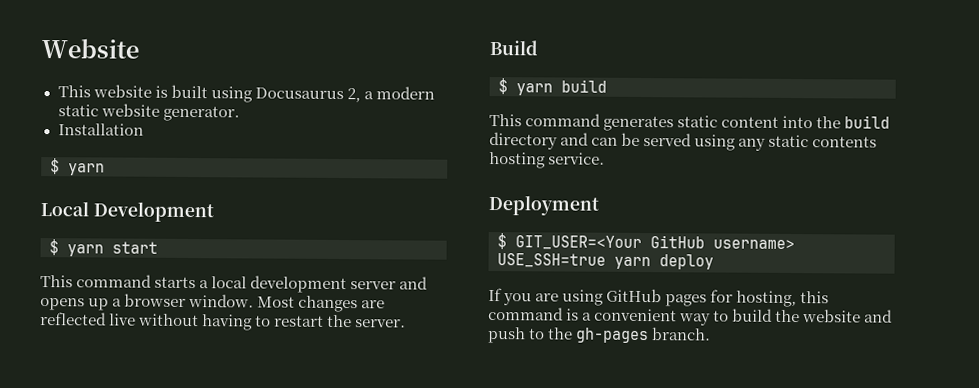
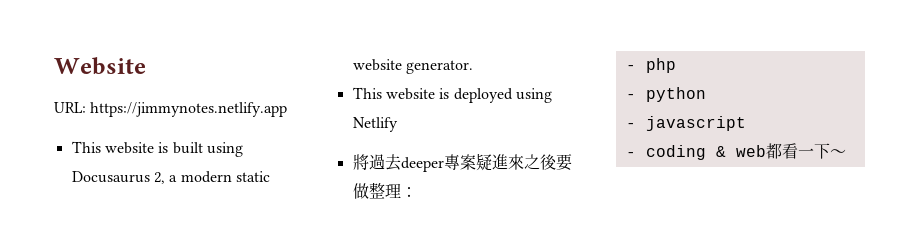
(140, 48) none -> [54,102,288,117] // URL: https://jimmynotes.netlify.app
[57,123,144,136] [50,158,105,176] [40,201,214,223] [49,239,158,257] [40,274,429,294] [40,293,386,313] [40,312,407,331] [489,40,539,56] [498,78,607,96] [489,113,891,132] [489,131,878,151] [489,151,606,169] [488,194,599,216] [497,233,795,251] [497,253,714,270] [488,287,830,308] [488,306,894,326] [488,326,712,344] Installation // $ yarn // Local Development // $ yarn start // This command starts a local development server and opens up a browser window. Most changes are reflected live without having to restart the server. // Build // $ yarn build // This command generates static content into the build directory and can be served using any static contents hosting service. // Deployment // $ GIT_USER=<Your GitHub username> USE_SSH=true yarn deploy // If you are using GitHub pages for hosting, this command is a convenient way to build the website and push to the gh-pages branch. -> [352,87,552,103] [352,117,398,132] [352,153,572,172] [352,182,417,199] [625,58,676,73] [625,87,706,102] [625,116,746,131] [625,143,846,160] This website is deployed using Netlify // 將過去deeper專案疑進來之後要做整理： // - php // - python // - javascript // - coding & web都看一下～

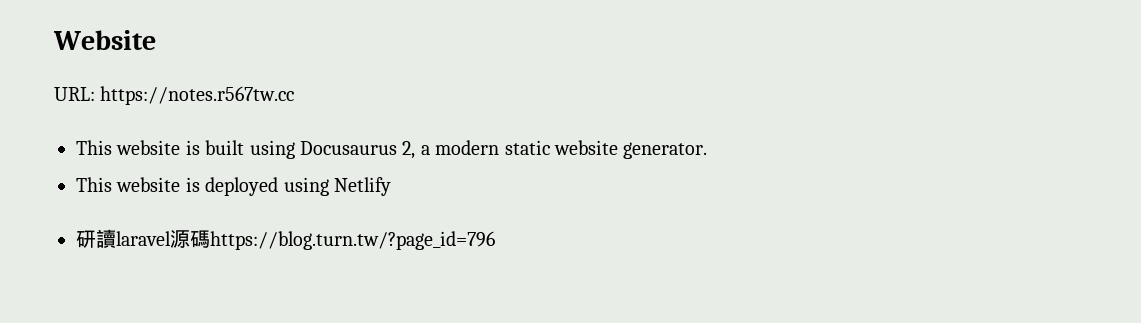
[90,102,288,117] https://jimmynotes.netlify.app -> [100,86,295,105] https://notes.r567tw.cc
[352,153,572,172] [352,182,417,199] [625,58,676,73] [625,87,706,102] [625,116,746,131] [625,143,846,160] 將過去deeper專案疑進來之後要做整理： // - php // - python // - javascript // - coding & web都看一下～ -> [76,229,495,250] 研讀laravel源碼https://blog.turn.tw/?page_id=796

